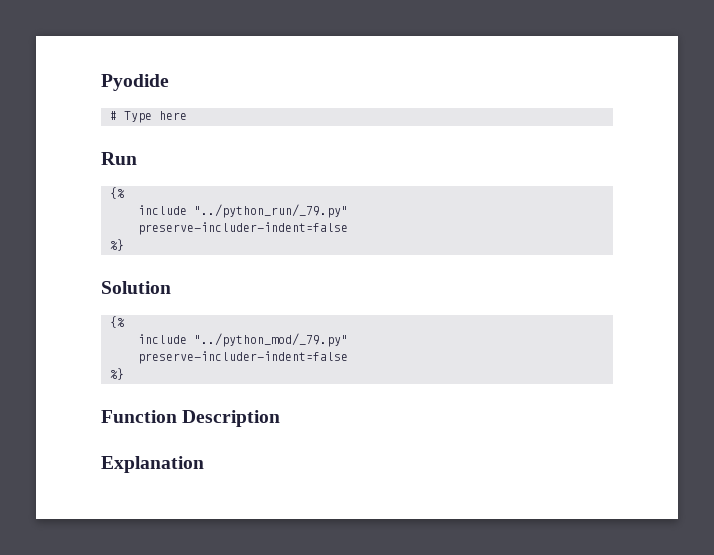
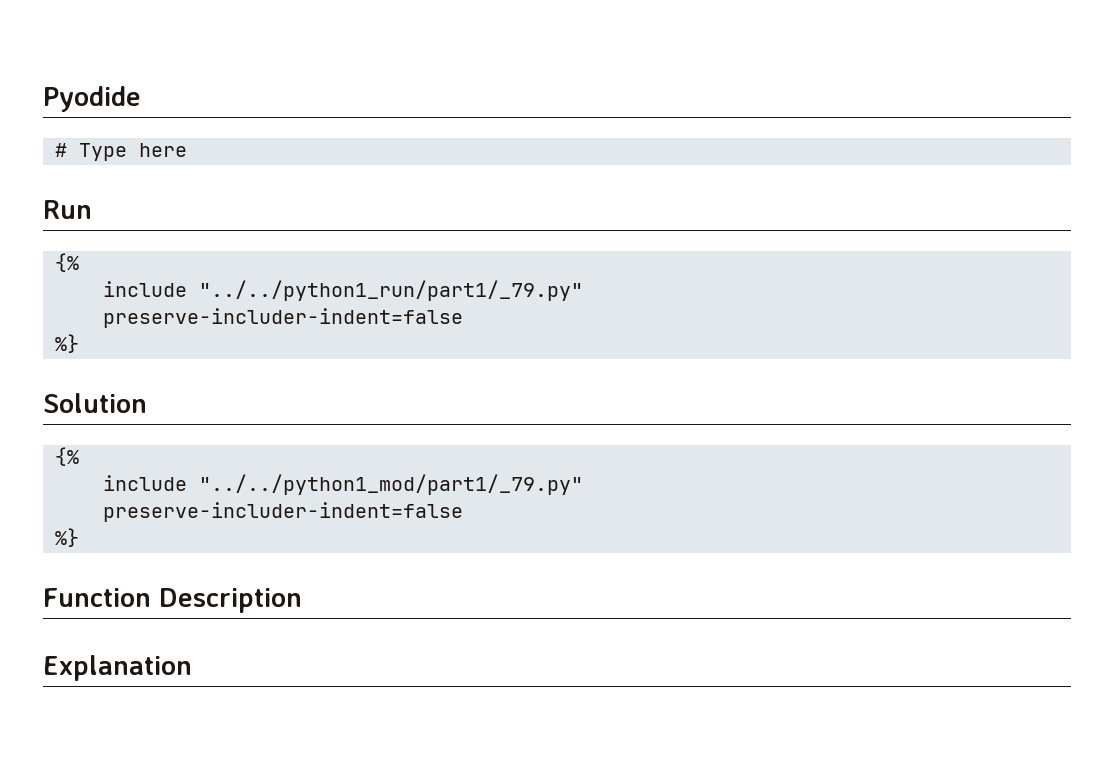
[193,204,348,218] "../python_run/_79.py" -> [199,280,584,301] "../../python1_run/part1/_79.py"
[193,333,348,347] "../python_mod/_79.py" -> [199,474,584,495] "../../python1_mod/part1/_79.py"

